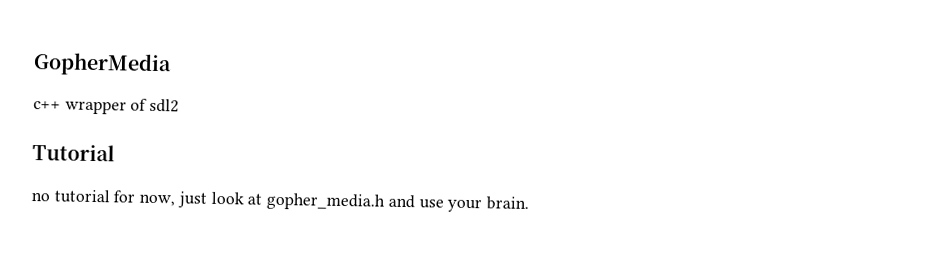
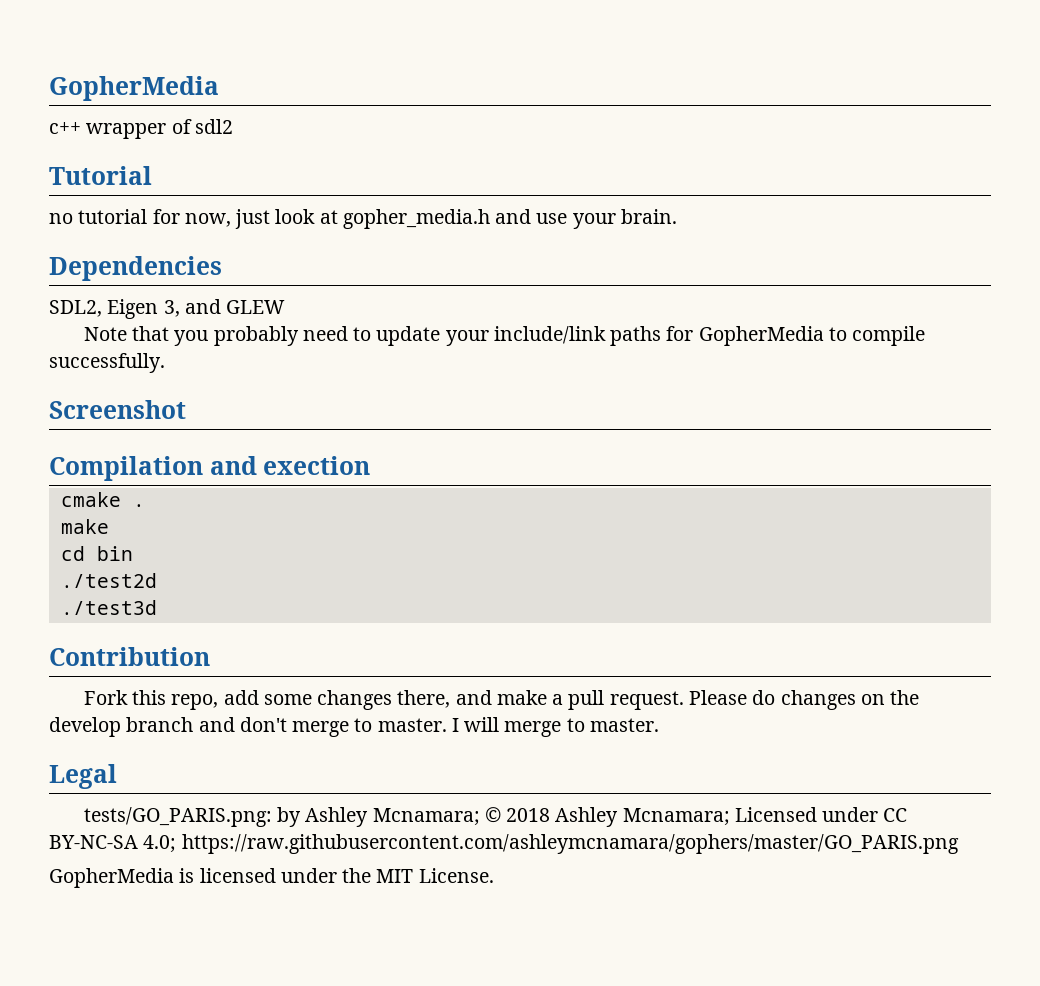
(529, 203) none -> [49,256,222,281] [49,299,286,319] [83,326,926,346] [49,353,165,373] [49,400,186,419] [49,456,371,481] [60,492,145,507] [60,519,109,534] [60,546,133,561] [60,573,157,588] [60,600,157,615] [49,647,210,666] [83,690,920,710] [49,717,659,737] [49,764,117,789] [83,807,908,827] [49,834,959,854] [49,868,494,888] // Dependencies // SDL2, Eigen 3, and GLEW // Note that you probably need to update your include/link paths for GopherMedia to compile successfully. // Screenshot // Compilation and exection // cmake . // make // cd bin // ./test2d // ./test3d // Contribution // Fork this repo, add some changes there, and make a pull request. Please do changes on the develop branch and don't merge to master. I will merge to master. // Legal // tests/GO_PARIS.png: by Ashley Mcnamara; © 2018 Ashley Mcnamara; Licensed under CC BY-NC-SA 4.0; https://raw.githubusercontent.com/ashleymcnamara/gophers/master/GO_PARIS.png // GopherMedia is licensed under the MIT License.

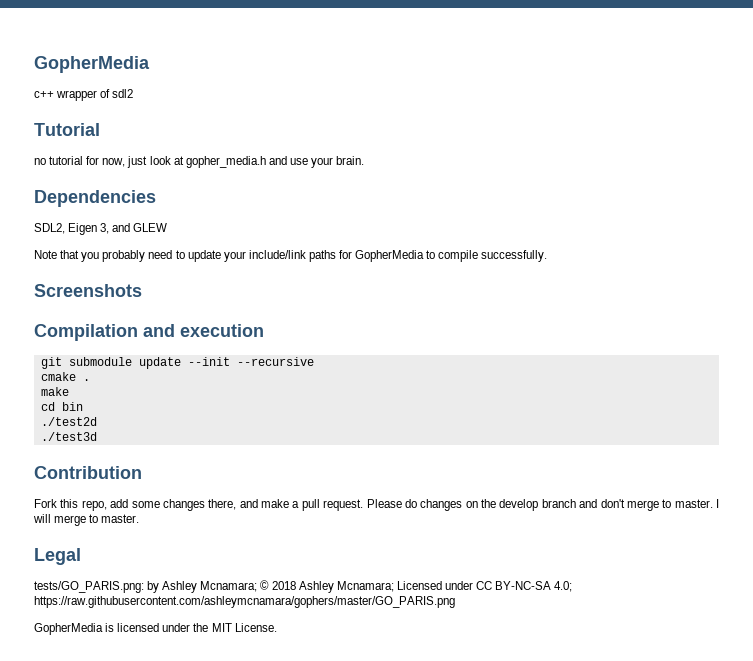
[49,400,186,419] Screenshot -> [34,284,142,297] Screenshots
[263,456,371,475] exection -> [180,324,264,337] [40,357,314,369] execution // git submodule update --init --recursive

